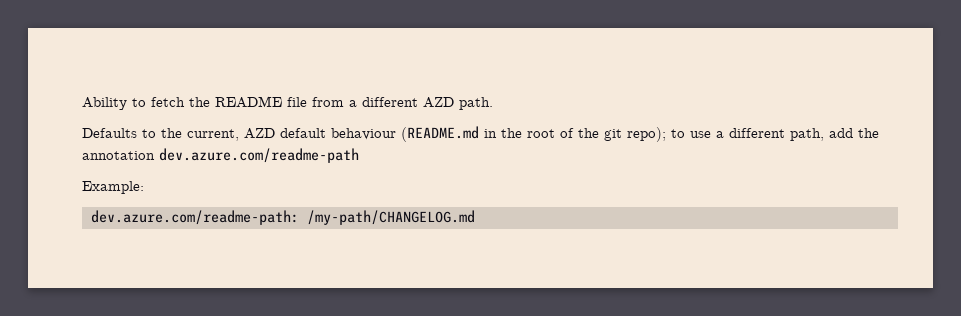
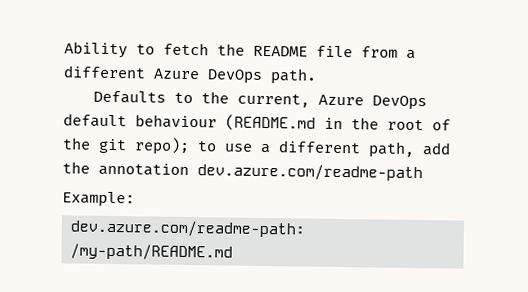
[423,97,454,108] AZD -> [153,68,263,84] Azure DevOps
[244,128,275,139] AZD -> [318,94,428,111] Azure DevOps
[306,210,475,225] /my-path/CHANGELOG.md -> [70,243,233,261] /my-path/README.md

